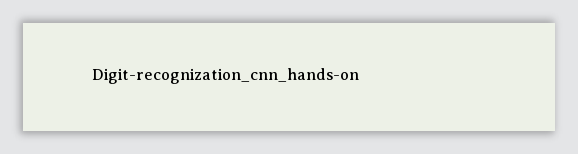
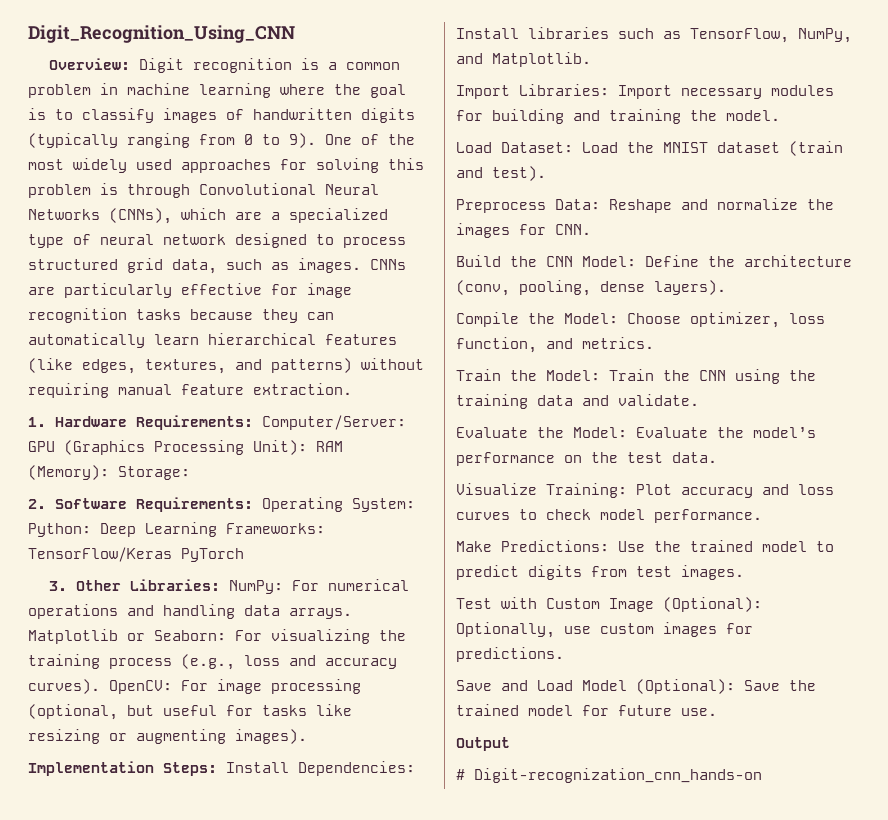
(92, 76) none -> [28,25,295,43] [48,58,400,73] [28,83,406,98] [28,108,415,123] [28,133,415,148] [28,158,424,173] [28,183,379,198] [28,208,388,224] [28,233,406,248] [28,258,406,274] [28,283,352,298] [28,308,334,323] [28,333,397,348] [28,358,424,374] [28,383,352,398] [28,415,406,430] [28,440,343,455] [28,465,190,480] [28,497,415,512] [28,522,325,537] [28,547,244,562] [48,579,409,594] [28,604,352,619] [28,629,406,644] [28,654,397,670] [28,679,361,694] [28,704,352,720] [28,729,307,744] [28,761,415,776] [456,27,852,43] [456,52,591,67] [456,84,834,99] [456,109,780,124] [456,141,843,156] [456,166,546,181] [456,198,834,213] [456,223,591,238] [456,255,852,267] [456,280,726,296] [456,312,825,328] [456,337,654,353] [456,369,816,384] [456,394,699,409] [456,427,816,438] [456,452,717,466] [456,483,834,498] [456,509,762,523] [456,540,834,552] [456,565,744,580] [456,597,762,612] [456,622,753,638] [456,647,564,662] [456,679,816,694] [456,704,717,716] [456,737,510,751] [456,769,465,780] Digit_Recognition_Using_CNN // Overview: Digit recognition is a common problem in machine learning where the goal is to classify images of handwritten digits (typically ranging from 0 to 9). One of the most widely used approaches for solving this problem is through Convolutional Neural Networks (CNNs), which are a specialized type of neural network designed to process structured grid data, such as images. CNNs are particularly effective for image recognition tasks because they can automatically learn hierarchical features (like edges, textures, and patterns) without requiring manual feature extraction. // 1. Hardware Requirements: Computer/Server: GPU (Graphics Processing Unit): RAM (Memory): Storage: // 2. Software Requirements: Operating System: Python: Deep Learning Frameworks: TensorFlow/Keras PyTorch // 3. Other Libraries: NumPy: For numerical operations and handling data arrays. Matplotlib or Seaborn: For visualizing the training process (e.g., loss and accuracy curves). OpenCV: For image processing (optional, but useful for tasks like resizing or augmenting images). // Implementation Steps: Install Dependencies: Install libraries such as TensorFlow, NumPy, and Matplotlib. // Import Libraries: Import necessary modules for building and training the model. // Load Dataset: Load the MNIST dataset (train and test). // Preprocess Data: Reshape and normalize the images for CNN. // Build the CNN Model: Define the architecture (conv, pooling, dense layers). // Compile the Model: Choose optimizer, loss function, and metrics. // Train the Model: Train the CNN using the training data and validate. // Evaluate the Model: Evaluate the model’s performance on the test data. // Visualize Training: Plot accuracy and loss curves to check model performance. // Make Predictions: Use the trained model to predict digits from test images. // Test with Custom Image (Optional): Optionally, use custom images for predictions. // Save and Load Model (Optional): Save the trained model for future use. // Output // #

